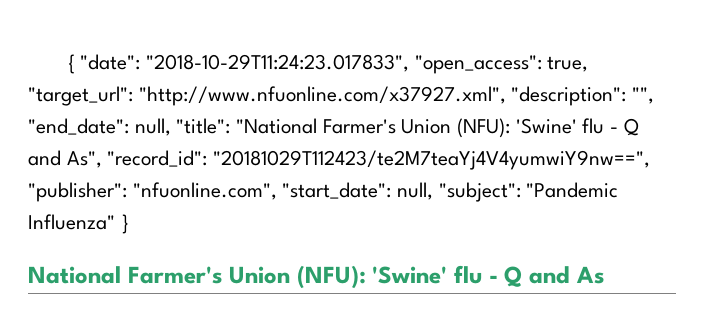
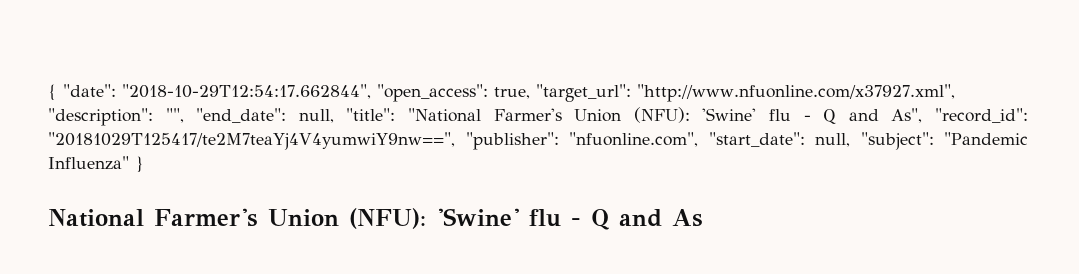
[146,54,410,72] "2018-10-29T11:24:23.017833", -> [122,84,371,99] "2018-10-29T12:54:17.662844",
[213,150,651,170] "20181029T112423/te2M7teaYj4V4yumwiY9nw==", -> [48,132,455,150] "20181029T125417/te2M7teaYj4V4yumwiY9nw==",

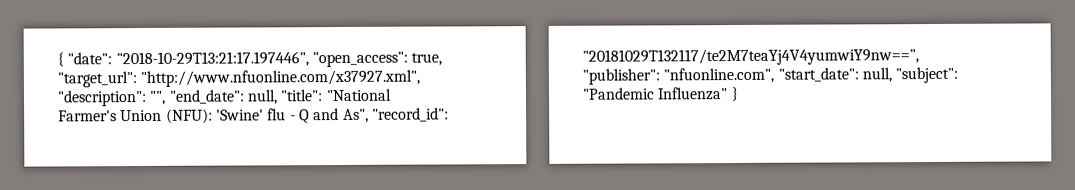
[122,84,371,99] "2018-10-29T12:54:17.662844", -> [115,51,309,68] "2018-10-29T13:21:17.197446",
[48,132,455,150] "20181029T125417/te2M7teaYj4V4yumwiY9nw==", -> [582,48,919,66] "20181029T132117/te2M7teaYj4V4yumwiY9nw==",
[48,208,703,230] // National Farmer's Union (NFU): 'Swine' flu - Q and As -> (739, 94) none

